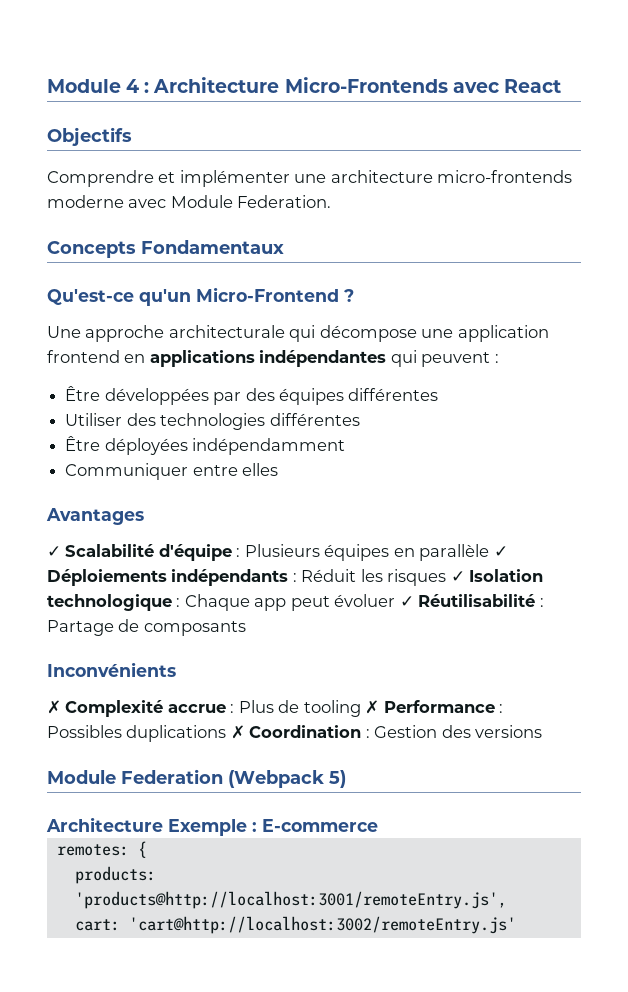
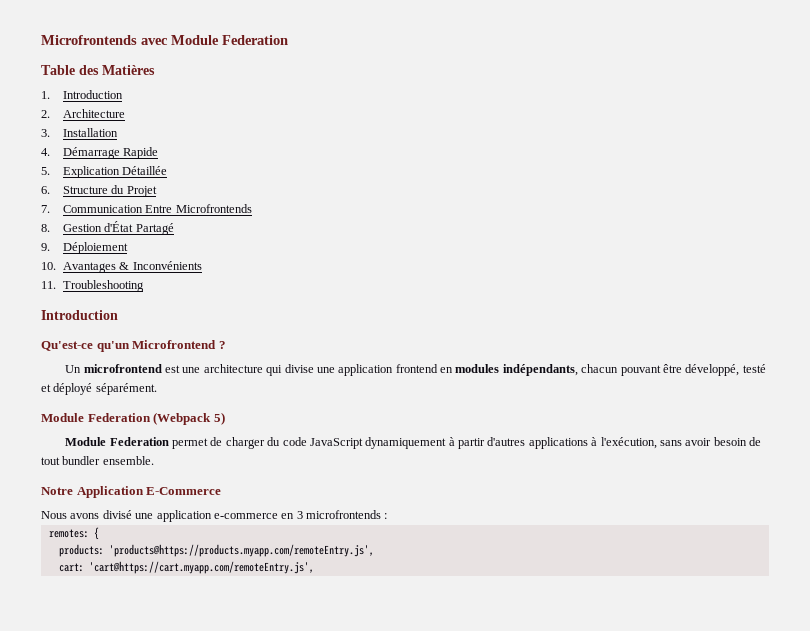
[47,77,561,93] [47,127,132,146] [47,170,573,187] [47,195,332,208] [47,240,284,258] Module 4 : Architecture Micro-Frontends avec React // Objectifs // Comprendre et implémenter une architecture micro-frontends moderne avec Module Federation. // Concepts Fondamentaux -> [41,35,288,45] [41,65,155,75] [41,90,123,99] [41,109,125,118] [41,128,118,137] [41,147,159,159] [41,166,168,178] [41,185,157,197] [41,204,252,213] [41,221,174,235] [41,242,128,254] [41,261,202,273] [41,280,144,292] [41,310,118,320] Microfrontends avec Module Federation // Table des Matières // 1. Introduction // 2. Architecture // 3. Installation // 4. Démarrage Rapide // 5. Explication Détaillée // 6. Structure du Projet // 7. Communication Entre Microfrontends // 8. Gestion d'État Partagé // 9. Déploiement // 10. Avantages & Inconvénients // 11. Troubleshooting // Introduction
[196,287,339,302] Micro-Frontend -> [132,340,217,349] Microfrontend
[47,325,549,342] [47,350,499,367] [65,386,439,405] [65,413,360,430] [65,436,346,455] [65,463,279,480] [46,508,144,525] [47,544,508,561] [47,569,544,586] [47,594,544,611] [47,619,246,636] [47,662,176,677] [47,700,504,717] [47,725,543,742] [47,769,346,788] [46,817,378,836] Une approche architecturale qui décompose une application frontend en applications indépendantes qui peuvent : // Être développées par des équipes différentes // Utiliser des technologies différentes // Être déployées indépendamment // Communiquer entre elles // Avantages // ✓ Scalabilité d'équipe : Plusieurs équipes en parallèle ✓ Déploiements indépendants : Réduit les risques ✓ Isolation technologique : Chaque app peut évoluer ✓ Réutilisabilité : Partage de composants // Inconvénients // ✗ Complexité accrue : Plus de tooling ✗ Performance : Possibles duplications ✗ Coordination : Gestion des versions // Module Federation (Webpack 5) // Architecture Exemple : E-commerce -> [65,364,766,376] [41,383,157,395] [41,412,225,425] [65,437,762,449] [41,456,154,465] [41,486,222,498] [41,510,388,522] Un microfrontend est une architecture qui divise une application frontend en modules indépendants, chacun pouvant être développé, testé et déployé séparément. // Module Federation (Webpack 5) // Module Federation permet de charger du code JavaScript dynamiquement à partir d'autres applications à l'exécution, sans avoir besoin de tout bundler ensemble. // Notre Application E-Commerce // Nous avons divisé une application e-commerce en 3 microfrontends :
[74,891,507,909] 'products@http://localhost:3001/remoteEntry.js', -> [108,544,374,557] 'products@https://products.myapp.com/remoteEntry.js',
[128,916,516,934] 'cart@http://localhost:3002/remoteEntry.js' -> [88,561,314,574] 'cart@https://cart.myapp.com/remoteEntry.js',

